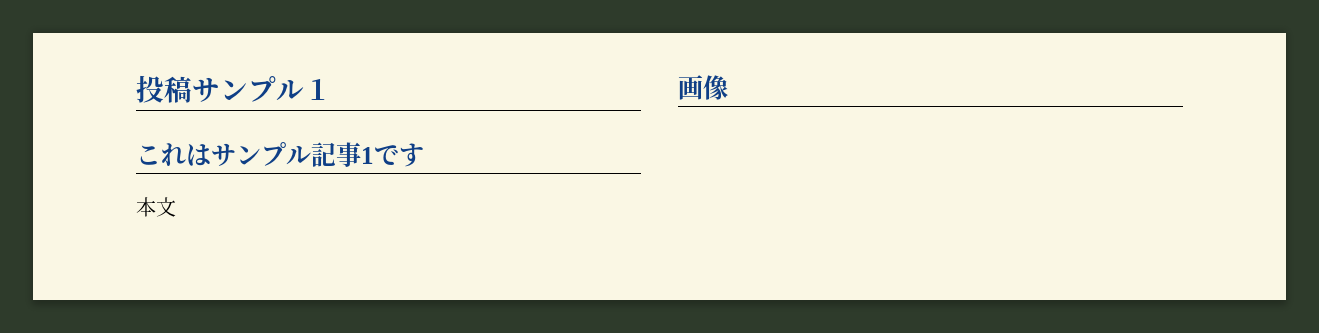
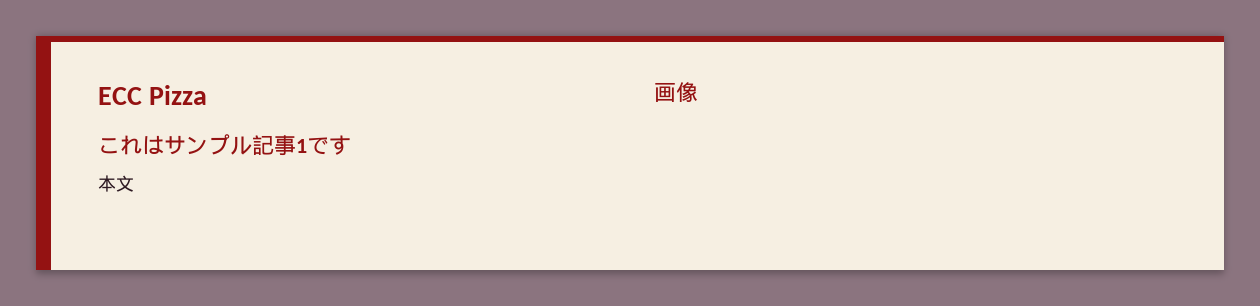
[136,75,332,103] 投稿サンプル１ -> [98,85,208,105] ECC Pizza

